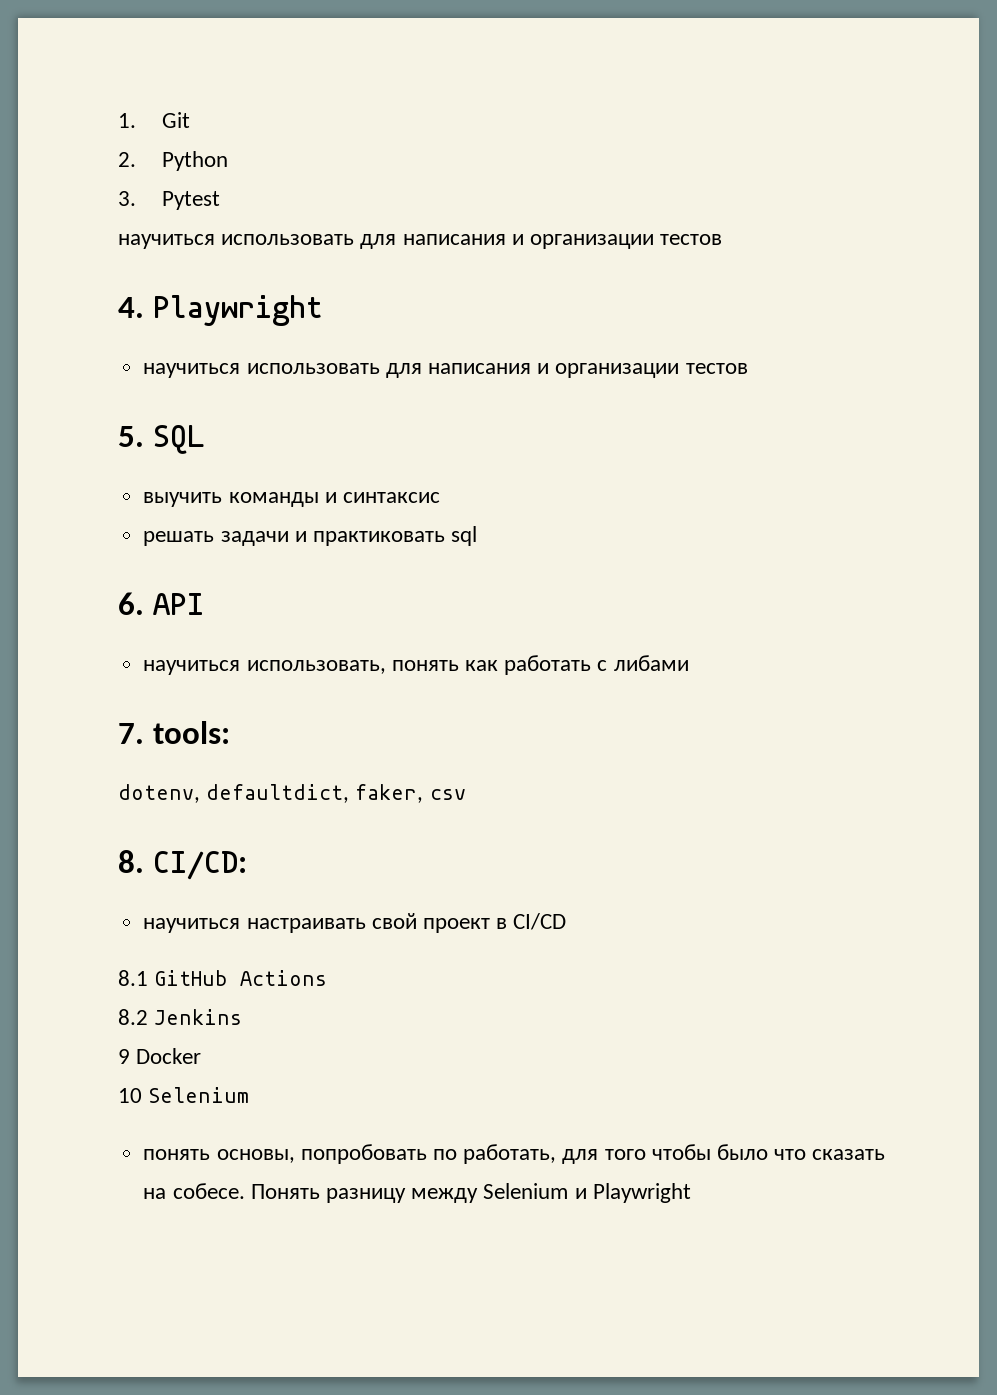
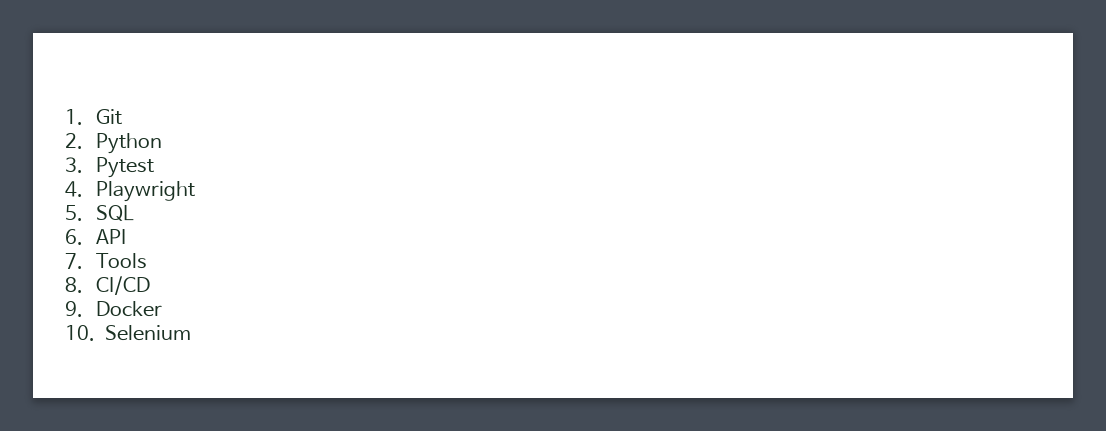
[118,234,723,249] [118,295,323,326] [143,363,748,378] [118,425,204,454] [143,492,440,507] [143,526,478,546] [118,592,204,615] [143,655,689,675] [118,721,230,744] [118,784,466,803] [118,850,247,880] [143,913,567,933] [118,970,328,986] [118,1009,243,1025] [118,1049,130,1064] научиться использовать для написания и организации тестов // 4. Playwright // научиться использовать для написания и организации тестов // 5. SQL // выучить команды и синтаксис // решать задачи и практиковать sql // 6. API // научиться использовать, понять как работать с либами // 7. tools: // dotenv, defaultdict, faker, csv // 8. CI/CD: // научиться настраивать свой проект в CI/CD // 8.1 GitHub Actions // 8.2 Jenkins // 9 -> [65,181,196,202] [65,205,135,221] [65,229,127,245] [65,253,148,269] [65,276,151,295] [65,301,83,317] 4. Playwright // 5. SQL // 6. API // 7. Tools // 8. CI/CD // 9.
[118,1087,250,1103] [143,1144,886,1164] [143,1183,691,1203] 10 Selenium // понять основы, попробовать по работать, для того чтобы было что сказать на собесе. Понять разницу между Selenium и Playwright -> [65,325,191,341] 10. Selenium

